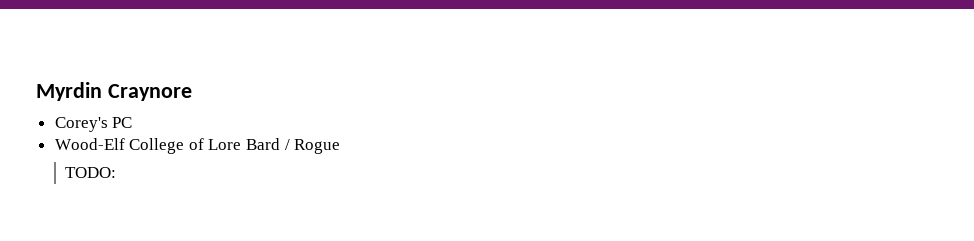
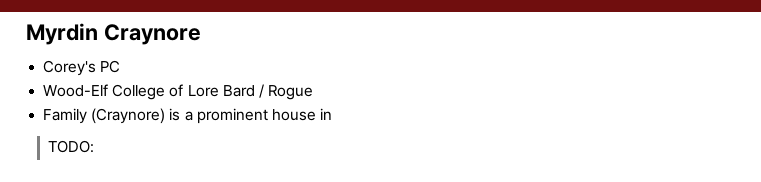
(341, 146) none -> [43,108,333,124] // Family (Craynore) is a prominent house in

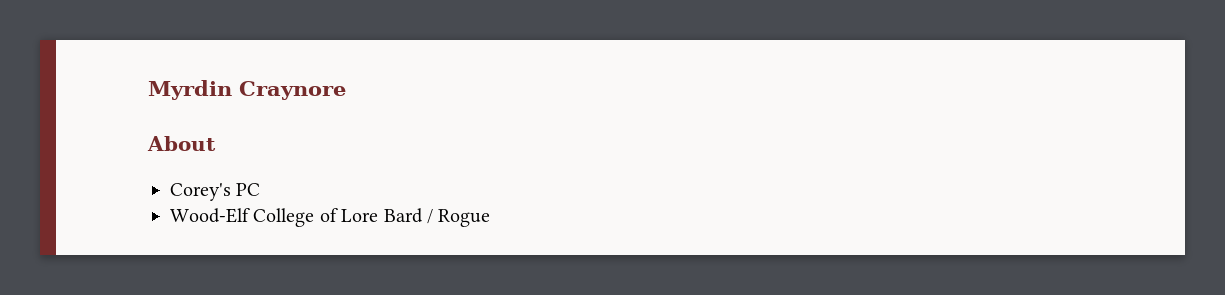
(201, 34) none -> [147,136,216,151] // About
[43,108,333,124] [48,140,95,153] // Family (Craynore) is a prominent house in // TODO: -> (491, 218) none

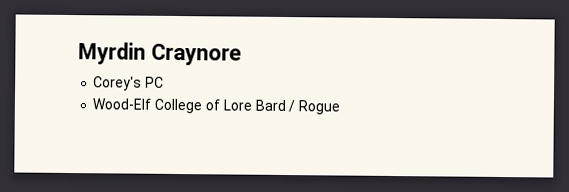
[147,136,216,151] // About -> (242, 54) none

